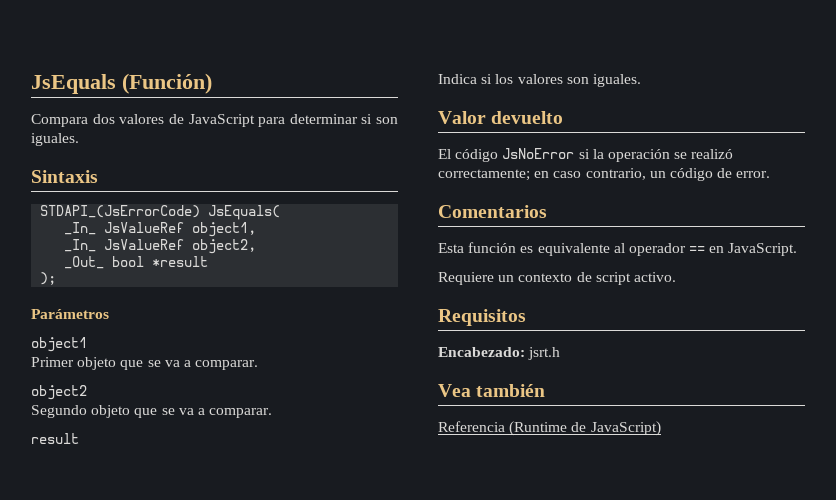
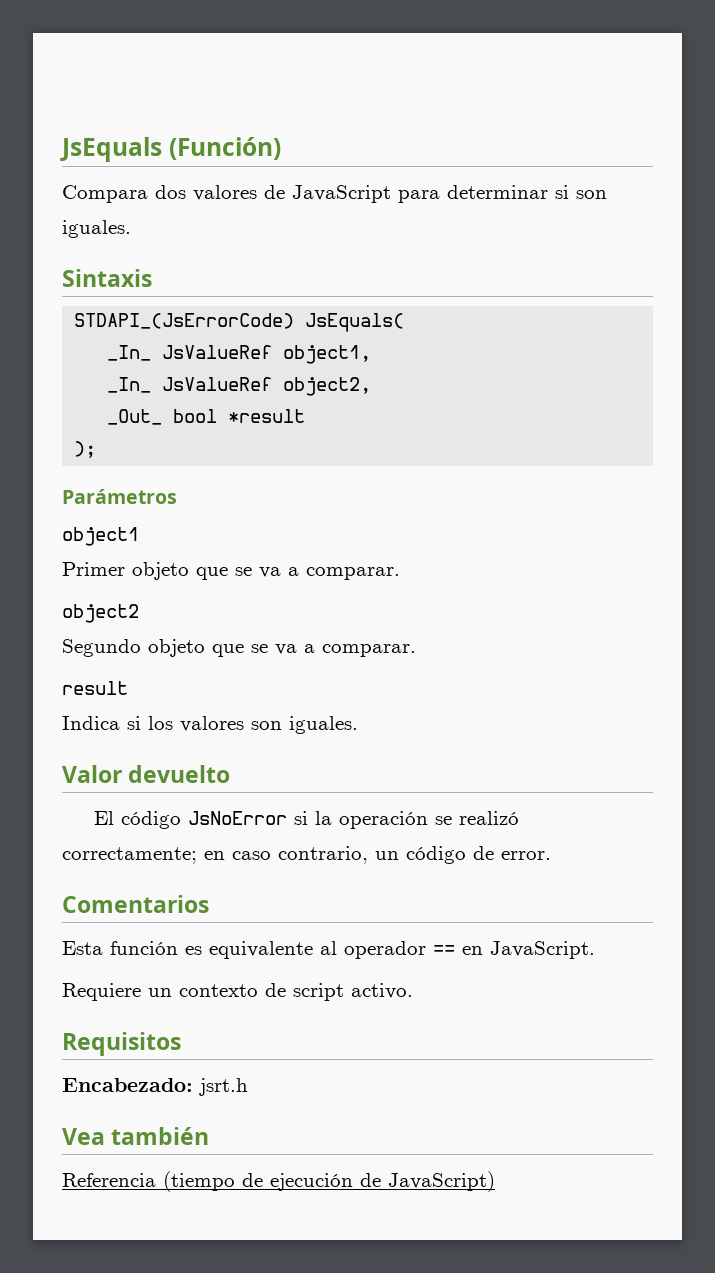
[509,421,568,436] (Runtime -> [163,1171,353,1192] (tiempo de ejecución

